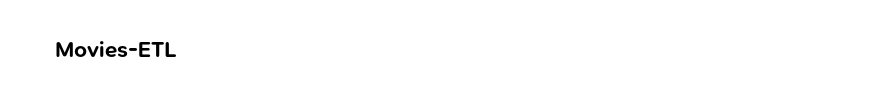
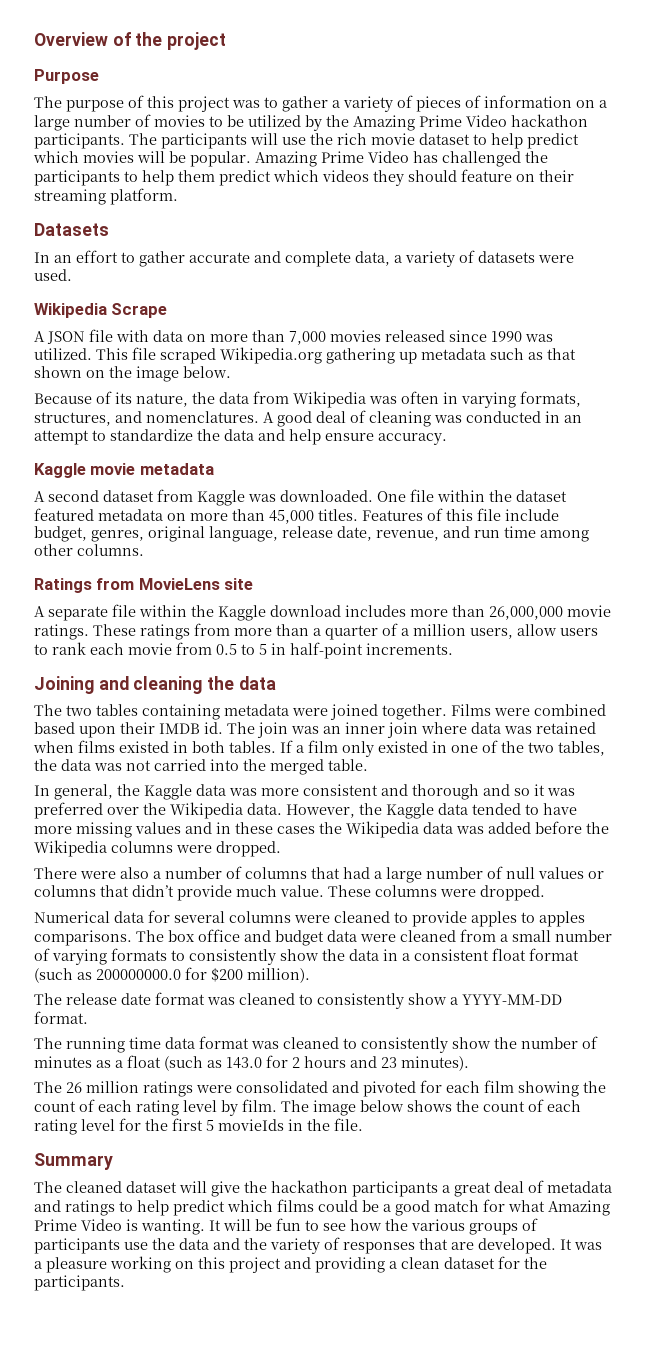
[55,41,177,58] Movies-ETL -> [34,32,227,50] [34,69,99,84] [34,95,607,112] [34,114,588,131] [34,133,579,149] [33,151,548,167] [34,169,574,186] [34,188,178,205] [34,223,109,236] [34,250,574,267] [34,269,72,281] [34,303,168,318] [34,329,553,345] [34,347,576,364] [34,366,231,382] [34,391,581,408] [34,410,582,427] [34,429,447,445] [34,463,214,478] [34,489,567,506] [34,508,559,524] [34,526,589,542] [34,544,144,556] [34,578,254,593] [34,604,611,621] [34,623,598,640] [34,642,453,659] [34,676,276,694] [34,704,606,720] [34,722,596,738] [33,740,605,757] [34,759,368,775] [34,784,575,800] [34,802,577,819] [34,821,609,838] [34,840,281,857] [34,866,604,883] [34,885,545,901] [34,910,585,927] [34,929,612,946] [34,948,579,965] [34,967,310,983] [34,992,562,1009] [34,1011,88,1024] [34,1036,598,1053] [34,1055,469,1071] [34,1080,606,1097] [34,1099,581,1116] [34,1118,363,1135] [34,1153,113,1170] [34,1180,612,1197] [34,1199,610,1216] [34,1218,538,1235] [34,1237,602,1254] [34,1256,547,1273] [34,1275,125,1291] Overview of the project // Purpose // The purpose of this project was to gather a variety of pieces of information on a large number of movies to be utilized by the Amazing Prime Video hackathon participants. The participants will use the rich movie dataset to help predict which movies will be popular. Amazing Prime Video has challenged the participants to help them predict which videos they should feature on their streaming platform. // Datasets // In an effort to gather accurate and complete data, a variety of datasets were used. // Wikipedia Scrape // A JSON file with data on more than 7,000 movies released since 1990 was utilized. This file scraped Wikipedia.org gathering up metadata such as that shown on the image below. // Because of its nature, the data from Wikipedia was often in varying formats, structures, and nomenclatures. A good deal of cleaning was conducted in an attempt to standardize the data and help ensure accuracy. // Kaggle movie metadata // A second dataset from Kaggle was downloaded. One file within the dataset featured metadata on more than 45,000 titles. Features of this file include budget, genres, original language, release date, revenue, and run time among other columns. // Ratings from MovieLens site // A separate file within the Kaggle download includes more than 26,000,000 movie ratings. These ratings from more than a quarter of a million users, allow users to rank each movie from 0.5 to 5 in half-point increments. // Joining and cleaning the data // The two tables containing metadata were joined together. Films were combined based upon their IMDB id. The join was an inner join where data was retained when films existed in both tables. If a film only existed in one of the two tables, the data was not carried into the merged table. // In general, the Kaggle data was more consistent and thorough and so it was preferred over the Wikipedia data. However, the Kaggle data tended to have more missing values and in these cases the Wikipedia data was added before the Wikipedia columns were dropped. // There were also a number of columns that had a large number of null values or columns that didn’t provide much value. These columns were dropped. // Numerical data for several columns were cleaned to provide apples to apples comparisons. The box office and budget data were cleaned from a small number of varying formats to consistently show the data in a consistent float format (such as 200000000.0 for $200 million). // The release date format was cleaned to consistently show a YYYY-MM-DD format. // The running time data format was cleaned to consistently show the number of minutes as a float (such as 143.0 for 2 hours and 23 minutes). // The 26 million ratings were consolidated and pivoted for each film showing the count of each rating level by film. The image below shows the count of each rating level for the first 5 movieIds in the file. // Summary // The cleaned dataset will give the hackathon participants a great deal of metadata and ratings to help predict which films could be a good match for what Amazing Prime Video is wanting. It will be fun to see how the various groups of participants use the data and the variety of responses that are developed. It was a pleasure working on this project and providing a clean dataset for the participants.

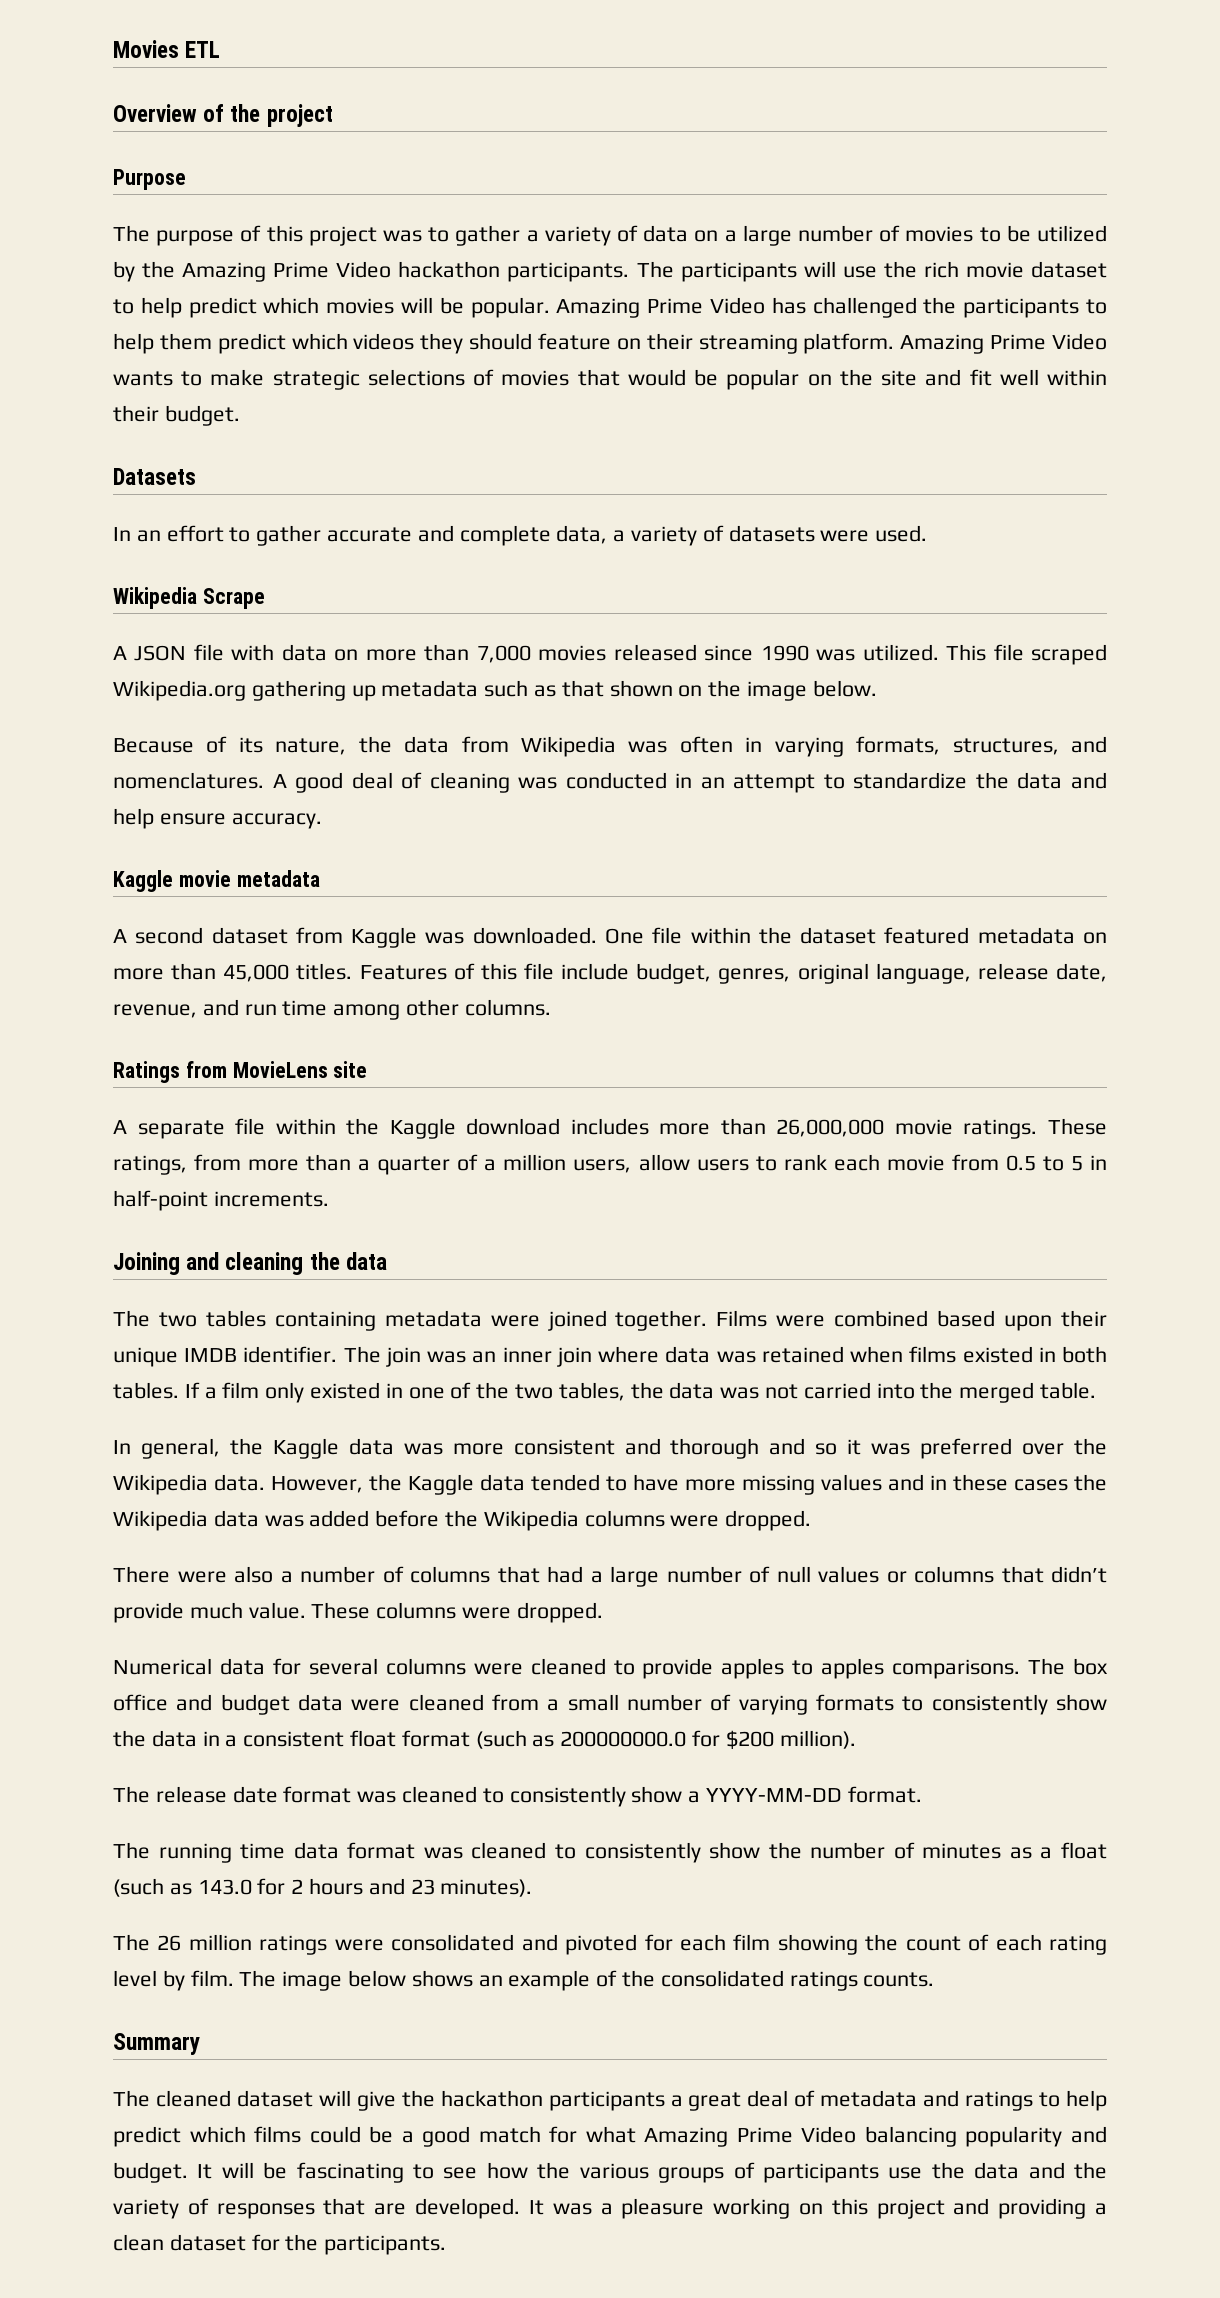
(34, 39) none -> [113,40,221,58] Movies ETL //
[416,95,572,112] pieces of information -> [643,225,689,242] data
(178, 196) none -> [900,333,1107,354] [113,369,1107,390] [113,405,240,426] Amazing Prime Video wants to make strategic selections of movies that would be popular on the site and fit well within their budget.
[140,624,190,640] ratings -> [113,1155,187,1175] ratings,
[159,722,223,734] IMDB id. -> [113,1346,338,1367] unique IMDB identifier.
[456,1099,581,1112] [34,1118,363,1135] the count of each rating level for the first 5 movieIds in the file. -> [478,1970,935,1991] an example of the consolidated ratings counts.
[126,1219,205,1235] is wanting. -> [864,2126,1107,2147] [113,2162,188,2183] balancing popularity and budget.
[276,1218,301,1231] fun -> [296,2162,404,2183] fascinating

